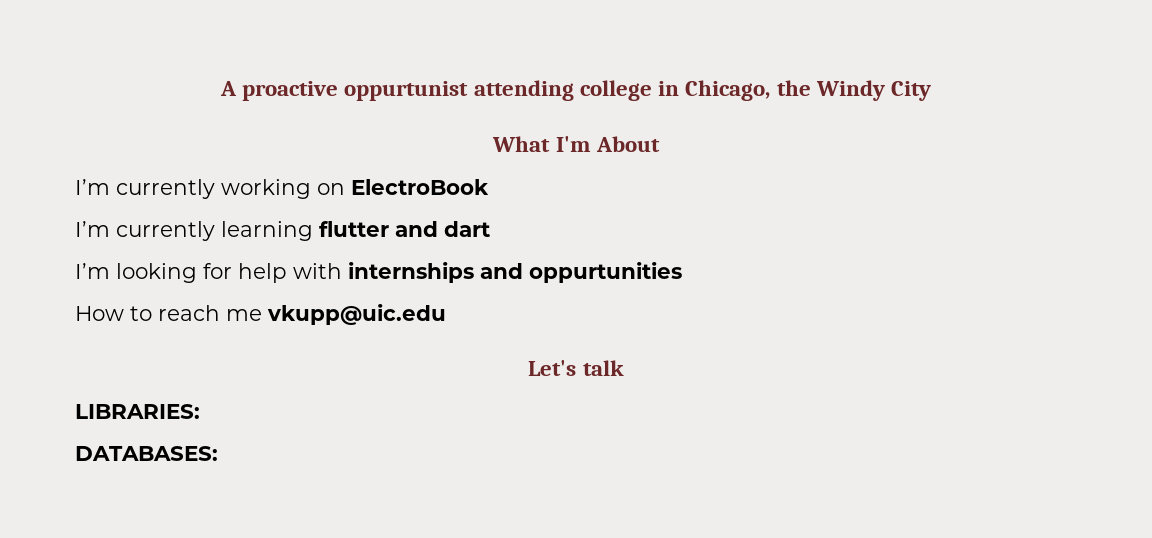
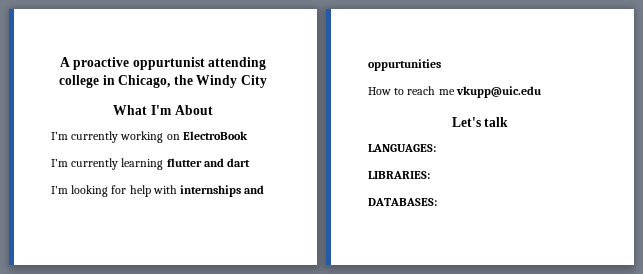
(624, 368) none -> [368,144,436,152] // LANGUAGES:

